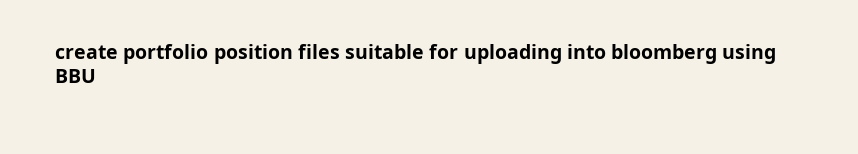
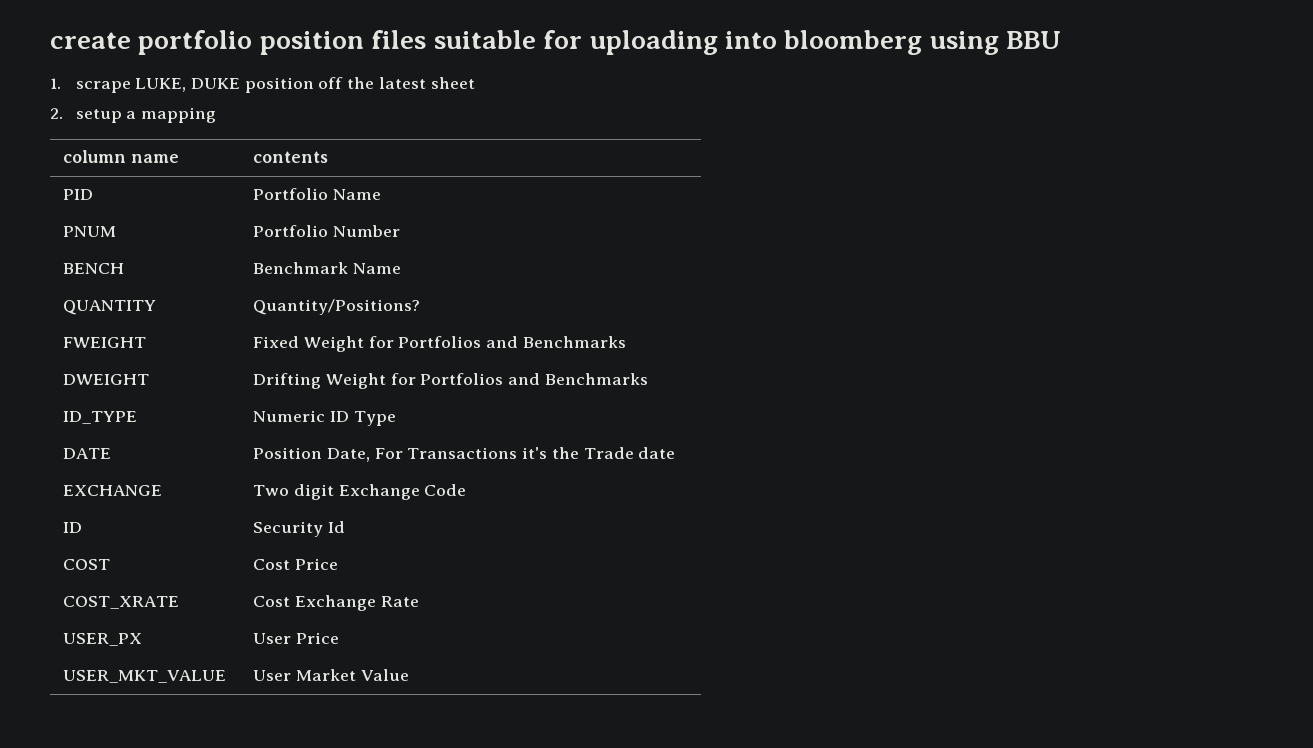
(96, 76) none -> [50,77,475,93] [50,107,216,123] [63,150,180,163] [253,151,329,163] [63,189,94,200] [253,188,382,200] [63,226,117,237] [253,225,401,237] [63,263,125,274] [253,262,402,274] [63,300,157,315] [253,299,421,315] [63,337,147,348] [253,336,626,352] [63,374,150,385] [253,373,648,389] [63,411,138,424] [253,410,396,426] [63,448,112,459] [253,447,676,462] [63,485,163,496] [253,484,467,500] [63,522,83,533] [253,521,346,537] [63,559,111,570] [253,558,339,570] [63,596,180,609] [253,595,419,611] [63,633,143,646] [253,632,340,644] [63,670,227,683] [253,669,409,681] // 1. scrape LUKE, DUKE position off the latest sheet // 2. setup a mapping // column name | contents // PID | Portfolio Name // PNUM | Portfolio Number // BENCH | Benchmark Name // QUANTITY | Quantity/Positions? // FWEIGHT | Fixed Weight for Portfolios and Benchmarks // DWEIGHT | Drifting Weight for Portfolios and Benchmarks // ID_TYPE | Numeric ID Type // DATE | Position Date, For Transactions it's the Trade date // EXCHANGE | Two digit Exchange Code // ID | Security Id // COST | Cost Price // COST_XRATE | Cost Exchange Rate // USER_PX | User Price // USER_MKT_VALUE | User Market Value

